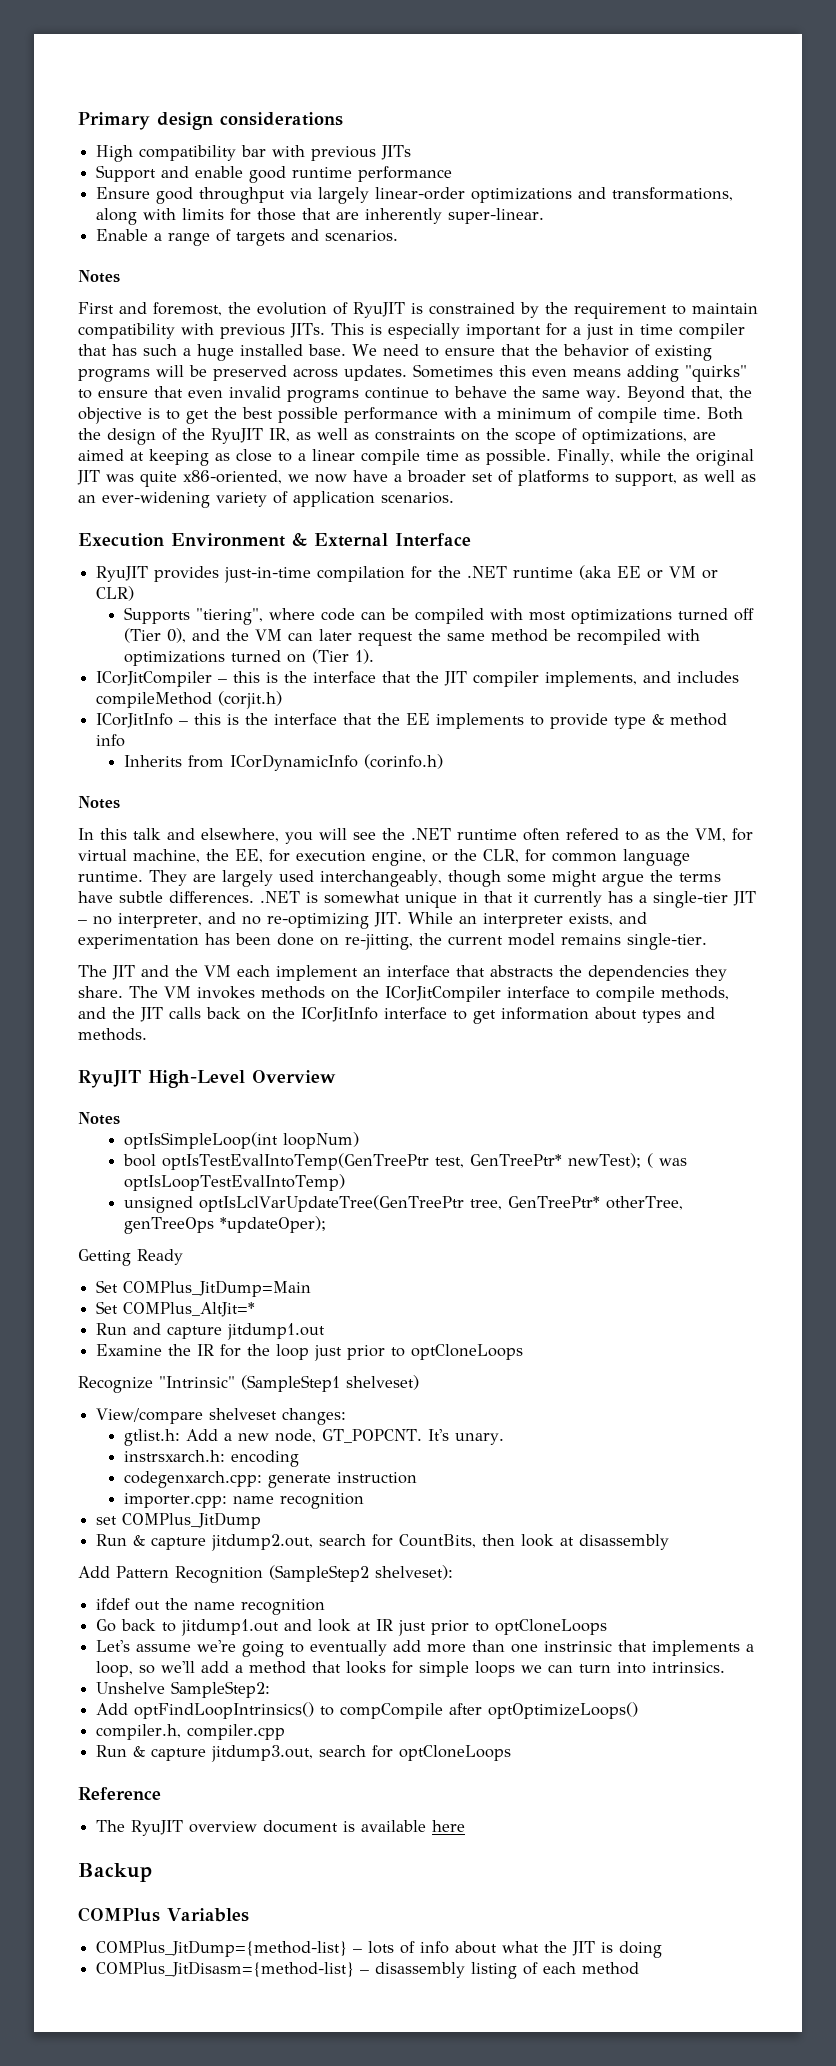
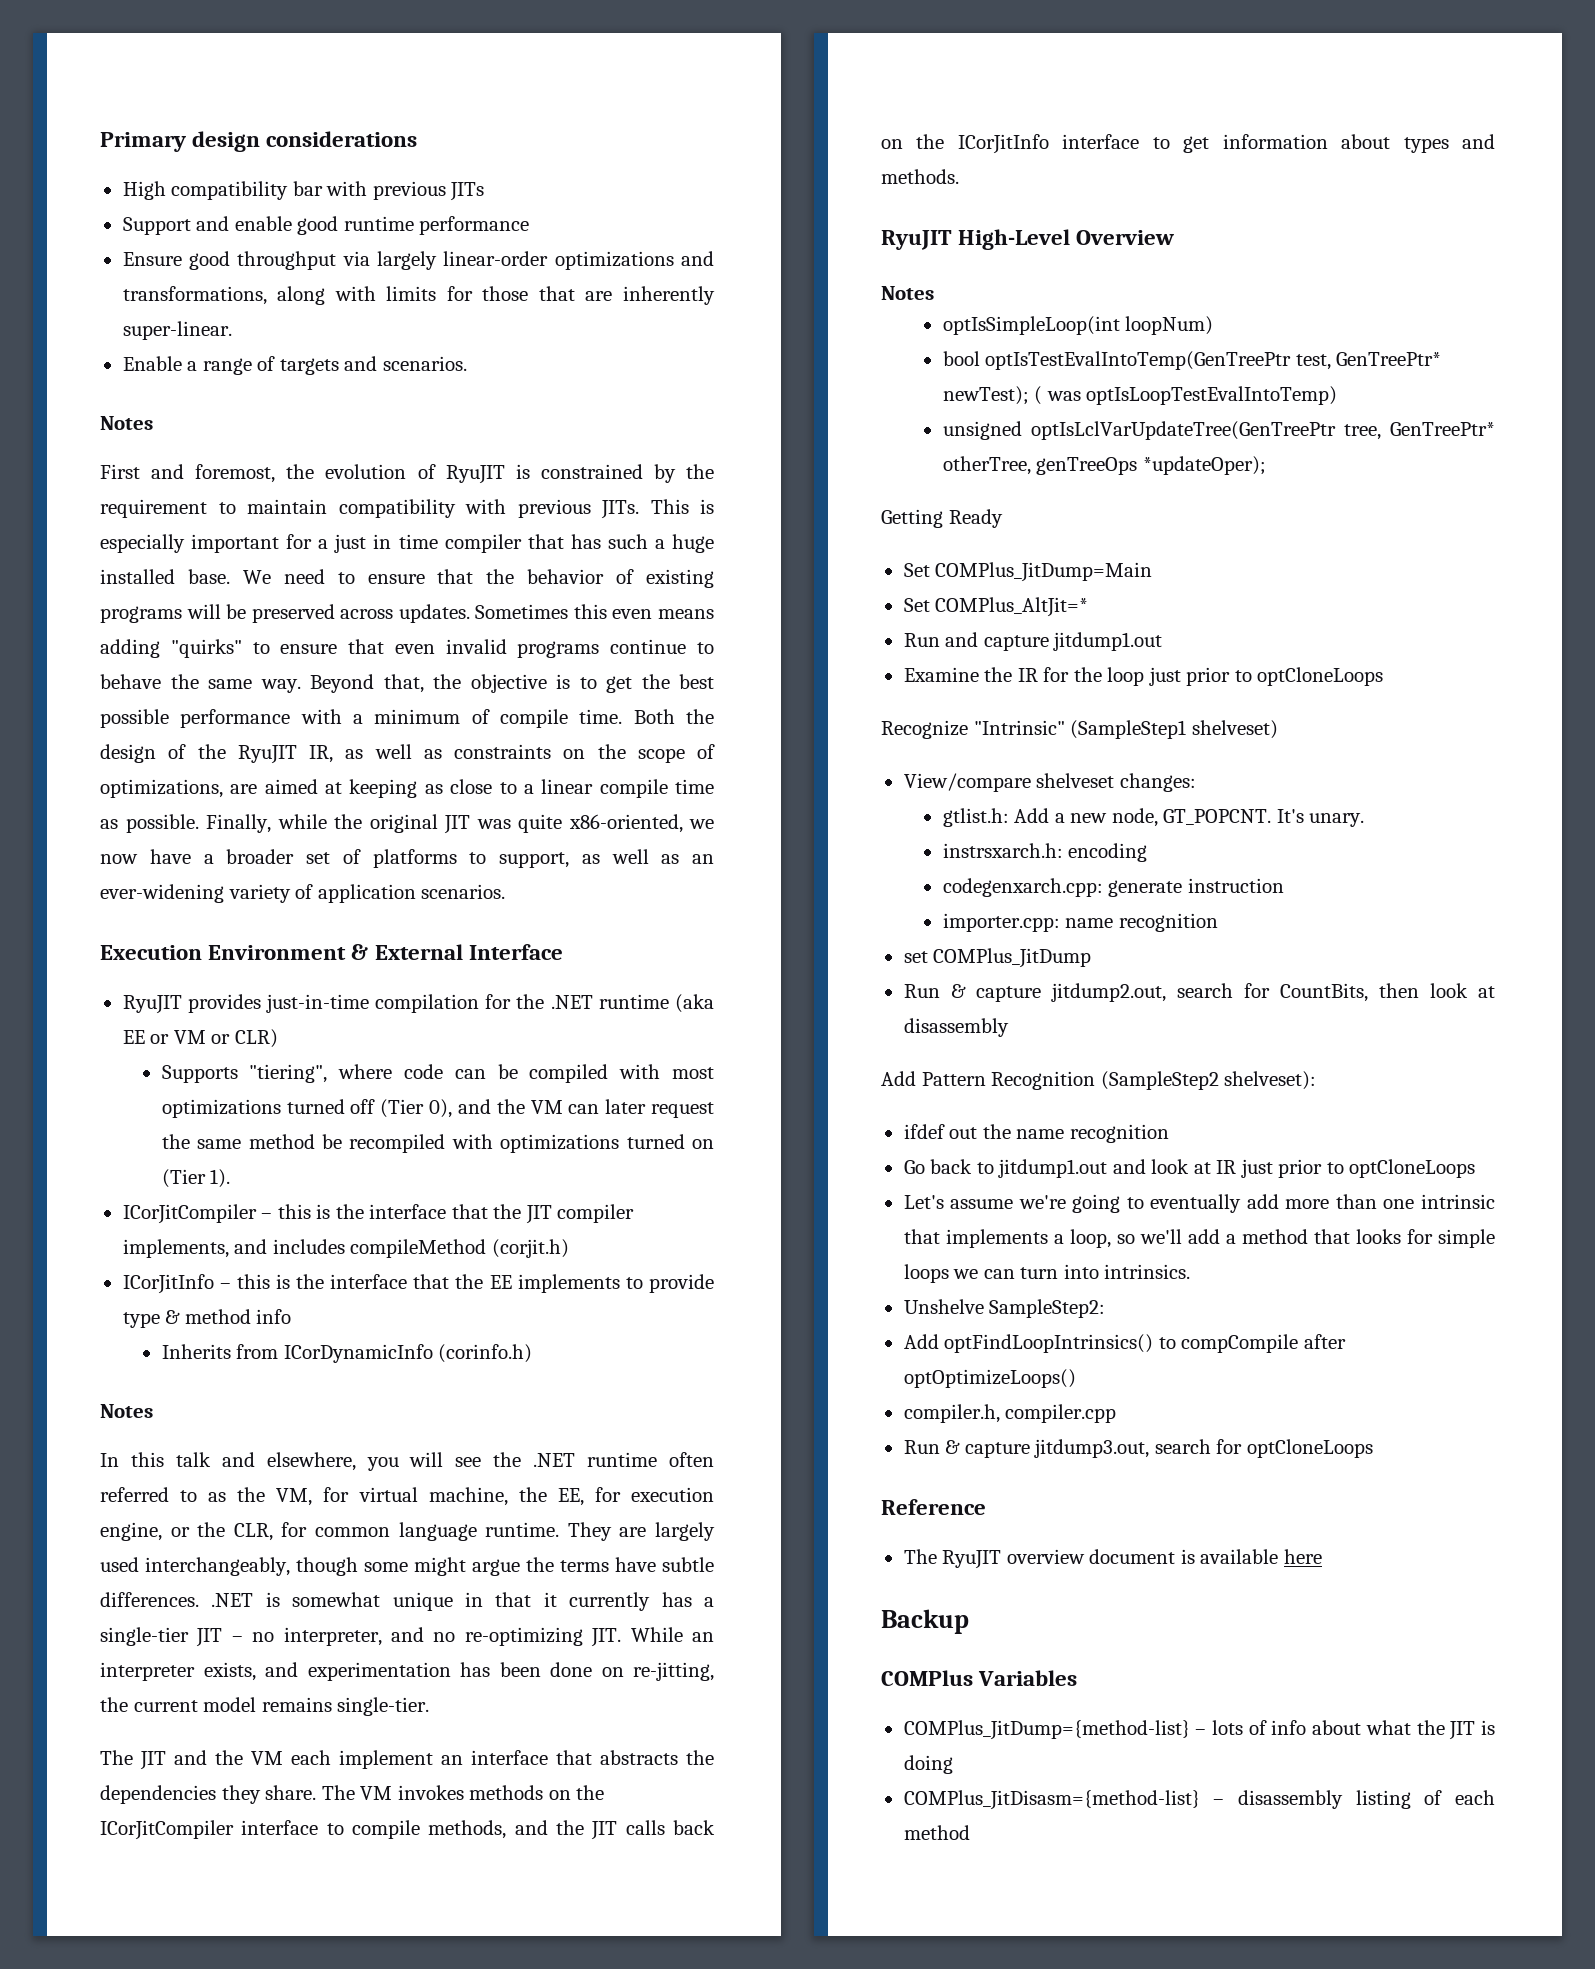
[566,828,619,840] refered -> [100,1487,169,1502] referred
[544,1641,613,1652] instrinsic -> [1421,1194,1495,1209] intrinsic

